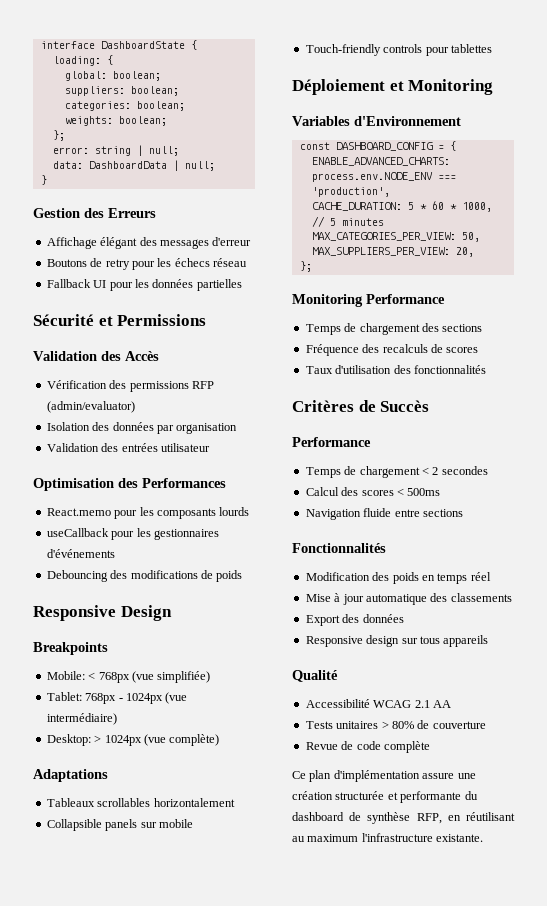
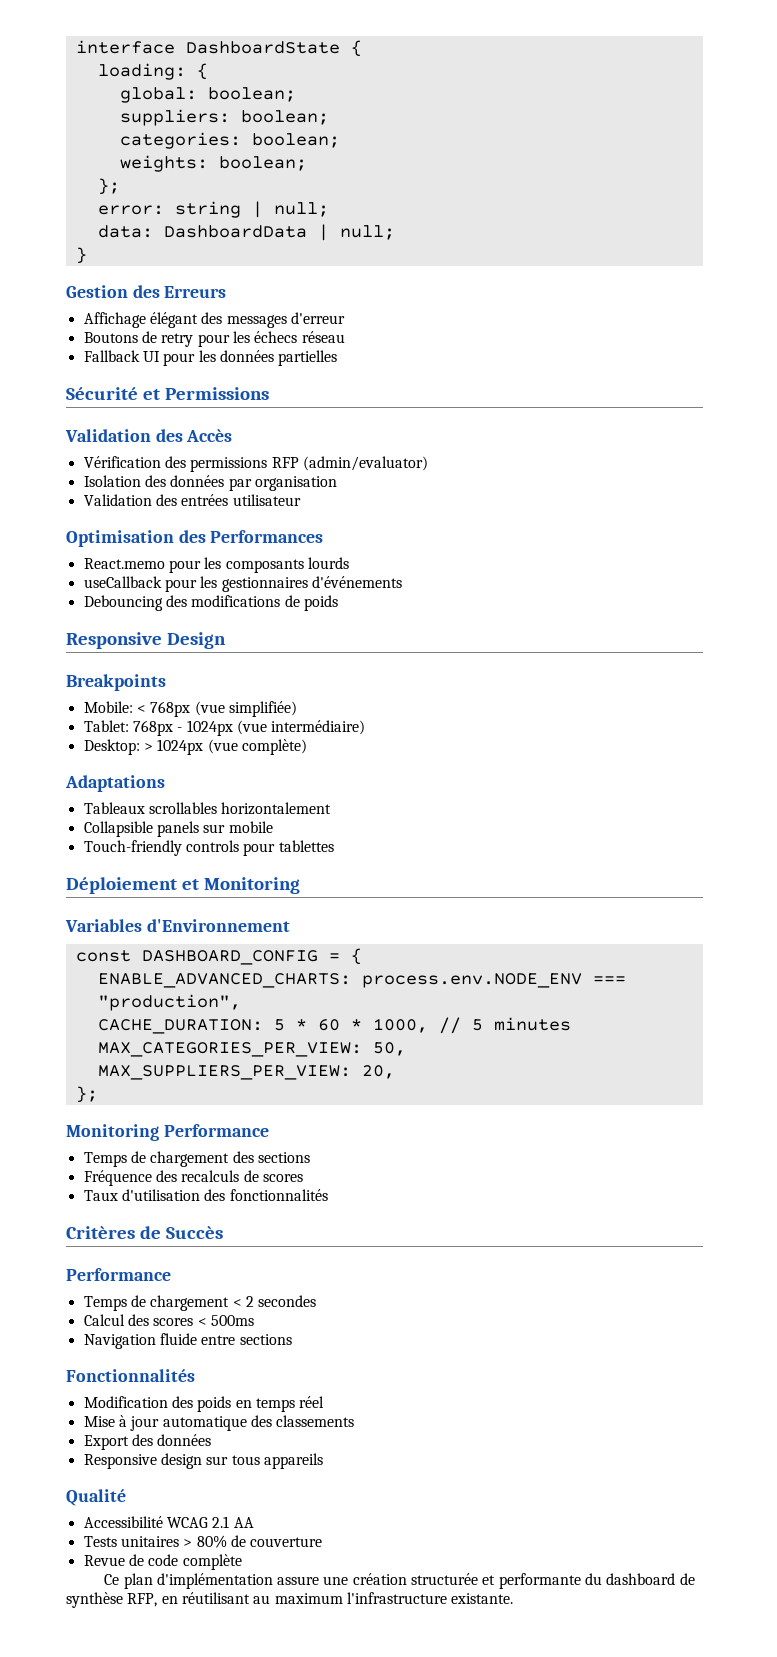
[311,187,390,197] 'production', -> [97,994,241,1011] "production",

